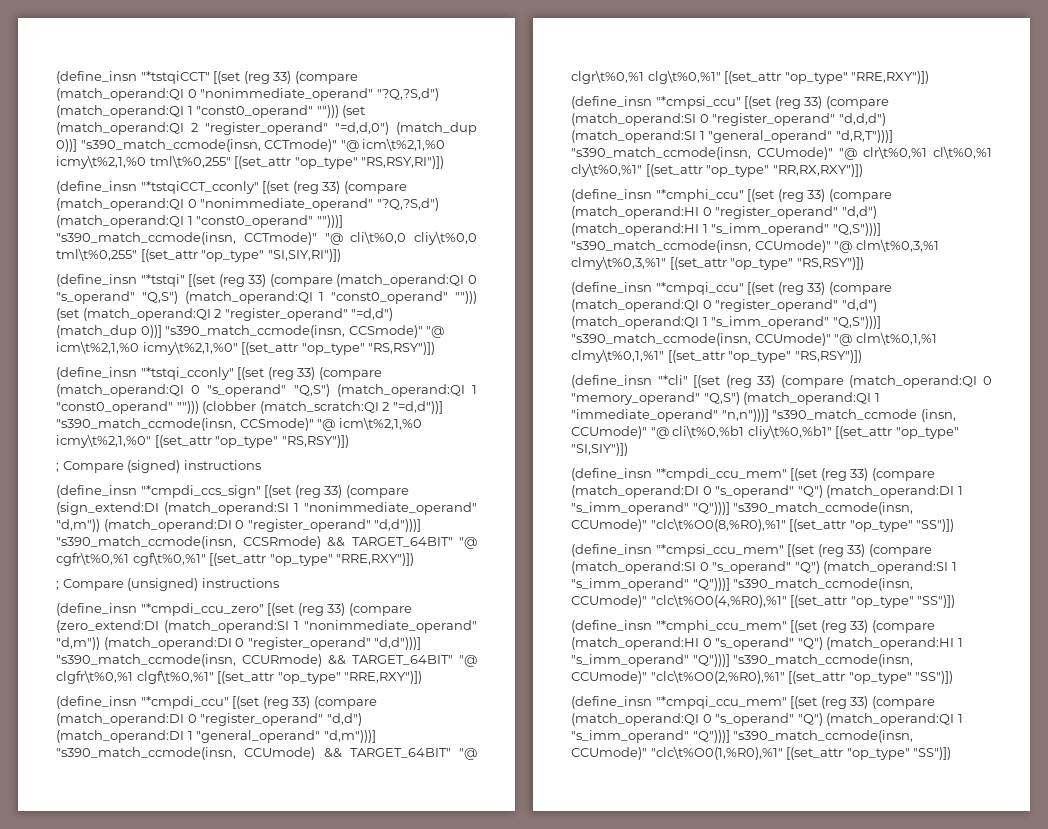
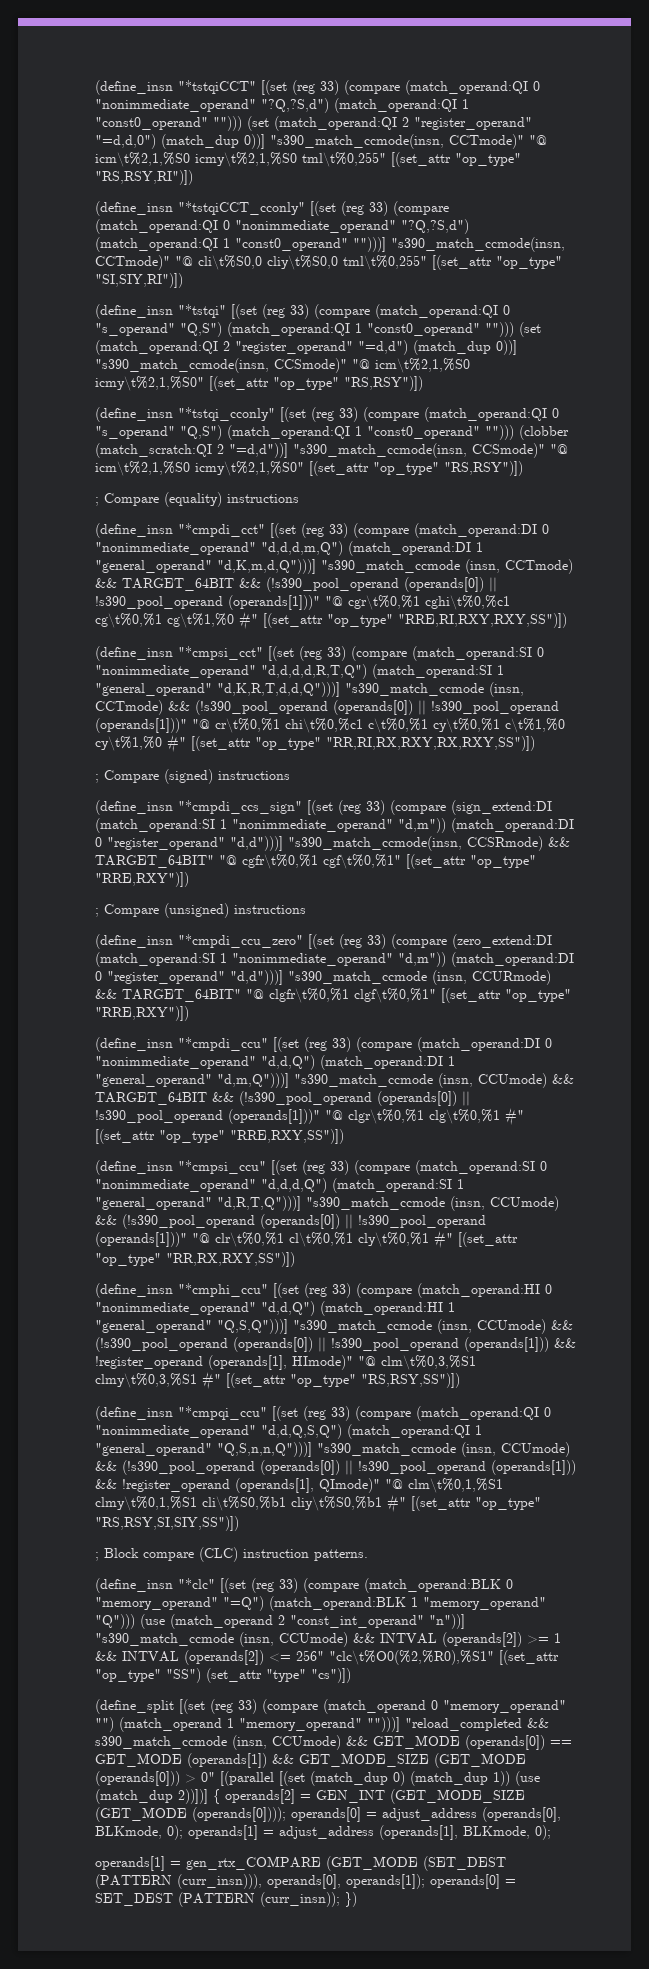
[362,138,446,151] [56,155,146,169] icm\t%2,1,%0 icmy\t%2,1,%0 -> [95,152,297,167] icm\t%2,1,%S0 icmy\t%2,1,%S0
[350,231,477,245] cli\t%0,0 cliy\t%0,0 -> [198,255,338,270] cli\t%S0,0 cliy\t%S0,0
[56,341,238,355] icm\t%2,1,%0 icmy\t%2,1,%0" -> [375,358,470,373] [95,376,204,391] icm\t%2,1,%S0 icmy\t%2,1,%S0"
[338,417,422,430] [56,434,349,448] icm\t%2,1,%0 icmy\t%2,1,%0" [(set_attr "op_type" "RS,RSY")]) -> [95,461,523,476] [95,492,299,507] [95,523,549,538] [95,541,483,556] [95,559,573,574] [95,577,497,592] [95,595,510,610] [95,612,567,630] [95,646,544,661] [95,664,504,679] [95,682,524,697] [95,700,559,715] [95,718,565,733] [95,735,535,753] icm\t%2,1,%S0 icmy\t%2,1,%S0" [(set_attr "op_type" "RS,RSY")]) // ; Compare (equality) instructions // (define_insn "*cmpdi_cct" [(set (reg 33) (compare (match_operand:DI 0 "nonimmediate_operand" "d,d,d,m,Q") (match_operand:DI 1 "general_operand" "d,K,m,d,Q")))] "s390_match_ccmode (insn, CCTmode) && TARGET_64BIT && (!s390_pool_operand (operands[0]) || !s390_pool_operand (operands[1]))" "@ cgr\t%0,%1 cghi\t%0,%c1 cg\t%0,%1 cg\t%1,%0 #" [(set_attr "op_type" "RRE,RI,RXY,RXY,SS")]) // (define_insn "*cmpsi_cct" [(set (reg 33) (compare (match_operand:SI 0 "nonimmediate_operand" "d,d,d,d,R,T,Q") (match_operand:SI 1 "general_operand" "d,K,R,T,d,d,Q")))] "s390_match_ccmode (insn, CCTmode) && (!s390_pool_operand (operands[0]) || !s390_pool_operand (operands[1]))" "@ cr\t%0,%1 chi\t%0,%c1 c\t%0,%1 cy\t%0,%1 c\t%1,%0 cy\t%1,%0 #" [(set_attr "op_type" "RR,RI,RX,RXY,RX,RXY,SS")])
[56,654,236,667] "s390_match_ccmode(insn, -> [288,970,467,985] "s390_match_ccmode (insn,
[200,713,362,726] [56,730,376,743] [56,747,477,760] [571,70,930,84] "register_operand" "d,d") (match_operand:DI 1 "general_operand" "d,m")))] "s390_match_ccmode(insn, CCUmode) && TARGET_64BIT" "@ clgr\t%0,%1 clg\t%0,%1" [(set_attr "op_type" "RRE,RXY")]) -> [95,1055,455,1070] [95,1073,574,1088] [95,1091,470,1106] [95,1108,524,1126] [95,1129,344,1144] "nonimmediate_operand" "d,d,Q") (match_operand:DI 1 "general_operand" "d,m,Q")))] "s390_match_ccmode (insn, CCUmode) && TARGET_64BIT && (!s390_pool_operand (operands[0]) || !s390_pool_operand (operands[1]))" "@ clgr\t%0,%1 clg\t%0,%1 #" [(set_attr "op_type" "RRE,RXY,SS")])
[712,113,886,126] [571,130,893,143] [571,147,833,160] "register_operand" "d,d,d") (match_operand:SI 1 "general_operand" "d,R,T")))] "s390_match_ccmode(insn, CCUmode)" -> [95,1178,464,1193] [95,1196,559,1211] [95,1214,486,1229] [95,1232,187,1247] "nonimmediate_operand" "d,d,d,Q") (match_operand:SI 1 "general_operand" "d,R,T,Q")))] "s390_match_ccmode (insn, CCUmode) && (!s390_pool_operand (operands[0]) || !s390_pool_operand (operands[1]))"
[571,163,863,177] cly\t%0,%1" [(set_attr "op_type" "RR,RX,RXY")]) -> [358,1231,518,1249] [95,1252,295,1267] cly\t%0,%1 #" [(set_attr "op_type" "RR,RX,RXY,SS")])
[715,206,877,219] [571,223,881,236] [571,239,939,253] [571,256,864,270] "register_operand" "d,d") (match_operand:HI 1 "s_imm_operand" "Q,S")))] "s390_match_ccmode(insn, CCUmode)" "@ clm\t%0,3,%1 clmy\t%0,3,%1" [(set_attr "op_type" "RS,RSY")]) -> [95,1301,455,1316] [95,1319,573,1334] [95,1337,576,1352] [95,1355,476,1370] [95,1372,460,1390] "nonimmediate_operand" "d,d,Q") (match_operand:HI 1 "general_operand" "Q,S,Q")))] "s390_match_ccmode (insn, CCUmode) && (!s390_pool_operand (operands[0]) || !s390_pool_operand (operands[1])) && !register_operand (operands[1], HImode)" "@ clm\t%0,3,%S1 clmy\t%0,3,%S1 #" [(set_attr "op_type" "RS,RSY,SS")])
[715,299,877,312] [571,316,881,329] [571,332,937,346] [571,349,862,363] [571,375,992,388] [571,392,880,405] [571,409,956,422] [571,425,959,439] [571,443,628,456] [571,468,935,481] [571,485,963,498] [571,502,914,515] [571,518,955,532] [571,544,932,557] [571,561,957,574] [571,578,914,591] [571,594,956,608] [571,620,935,633] [571,637,963,650] [571,654,914,667] [571,670,954,684] [571,696,935,709] [571,713,963,726] [571,730,914,743] [571,746,952,760] "register_operand" "d,d") (match_operand:QI 1 "s_imm_operand" "Q,S")))] "s390_match_ccmode(insn, CCUmode)" "@ clm\t%0,1,%1 clmy\t%0,1,%1" [(set_attr "op_type" "RS,RSY")]) // (define_insn "*cli" [(set (reg 33) (compare (match_operand:QI 0 "memory_operand" "Q,S") (match_operand:QI 1 "immediate_operand" "n,n")))] "s390_match_ccmode (insn, CCUmode)" "@ cli\t%0,%b1 cliy\t%0,%b1" [(set_attr "op_type" "SI,SIY")]) // (define_insn "*cmpdi_ccu_mem" [(set (reg 33) (compare (match_operand:DI 0 "s_operand" "Q") (match_operand:DI 1 "s_imm_operand" "Q")))] "s390_match_ccmode(insn, CCUmode)" "clc\t%O0(8,%R0),%1" [(set_attr "op_type" "SS")]) // (define_insn "*cmpsi_ccu_mem" [(set (reg 33) (compare (match_operand:SI 0 "s_operand" "Q") (match_operand:SI 1 "s_imm_operand" "Q")))] "s390_match_ccmode(insn, CCUmode)" "clc\t%O0(4,%R0),%1" [(set_attr "op_type" "SS")]) // (define_insn "*cmphi_ccu_mem" [(set (reg 33) (compare (match_operand:HI 0 "s_operand" "Q") (match_operand:HI 1 "s_imm_operand" "Q")))] "s390_match_ccmode(insn, CCUmode)" "clc\t%O0(2,%R0),%1" [(set_attr "op_type" "SS")]) // (define_insn "*cmpqi_ccu_mem" [(set (reg 33) (compare (match_operand:QI 0 "s_operand" "Q") (match_operand:QI 1 "s_imm_operand" "Q")))] "s390_match_ccmode(insn, CCUmode)" "clc\t%O0(1,%R0),%1" [(set_attr "op_type" "SS")]) -> [95,1424,482,1439] [95,1442,570,1457] [95,1460,576,1475] [95,1478,503,1493] [95,1495,541,1513] [95,1516,239,1531] [95,1547,368,1562] [95,1578,513,1593] [95,1596,546,1611] [95,1614,465,1629] [95,1632,561,1647] [95,1650,559,1665] [95,1668,351,1683] [95,1699,566,1714] [95,1717,549,1732] [95,1735,572,1750] [95,1753,526,1768] [95,1771,540,1786] [95,1789,525,1804] [95,1807,561,1822] [95,1825,551,1840] [95,1856,506,1871] [95,1874,516,1889] [95,1892,357,1907] "nonimmediate_operand" "d,d,Q,S,Q") (match_operand:QI 1 "general_operand" "Q,S,n,n,Q")))] "s390_match_ccmode (insn, CCUmode) && (!s390_pool_operand (operands[0]) || !s390_pool_operand (operands[1])) && !register_operand (operands[1], QImode)" "@ clm\t%0,1,%S1 clmy\t%0,1,%S1 cli\t%S0,%b1 cliy\t%S0,%b1 #" [(set_attr "op_type" "RS,RSY,SI,SIY,SS")]) // ; Block compare (CLC) instruction patterns. // (define_insn "*clc" [(set (reg 33) (compare (match_operand:BLK 0 "memory_operand" "=Q") (match_operand:BLK 1 "memory_operand" "Q"))) (use (match_operand 2 "const_int_operand" "n"))] "s390_match_ccmode (insn, CCUmode) && INTVAL (operands[2]) >= 1 && INTVAL (operands[2]) <= 256" "clc\t%O0(%2,%R0),%S1" [(set_attr "op_type" "SS") (set_attr "type" "cs")]) // (define_split [(set (reg 33) (compare (match_operand 0 "memory_operand" "") (match_operand 1 "memory_operand" "")))] "reload_completed && s390_match_ccmode (insn, CCUmode) && GET_MODE (operands[0]) == GET_MODE (operands[1]) && GET_MODE_SIZE (GET_MODE (operands[0])) > 0" [(parallel [(set (match_dup 0) (match_dup 1)) (use (match_dup 2))])] { operands[2] = GEN_INT (GET_MODE_SIZE (GET_MODE (operands[0]))); operands[0] = adjust_address (operands[0], BLKmode, 0); operands[1] = adjust_address (operands[1], BLKmode, 0); // operands[1] = gen_rtx_COMPARE (GET_MODE (SET_DEST (PATTERN (curr_insn))), operands[0], operands[1]); operands[0] = SET_DEST (PATTERN (curr_insn)); })

